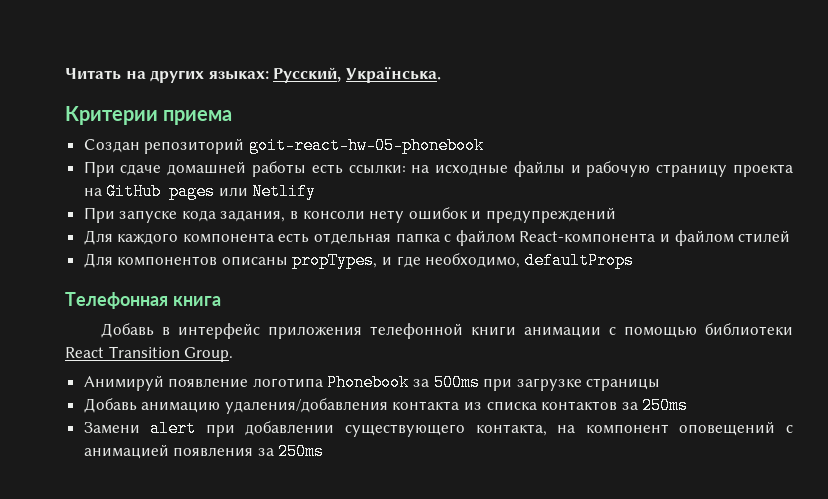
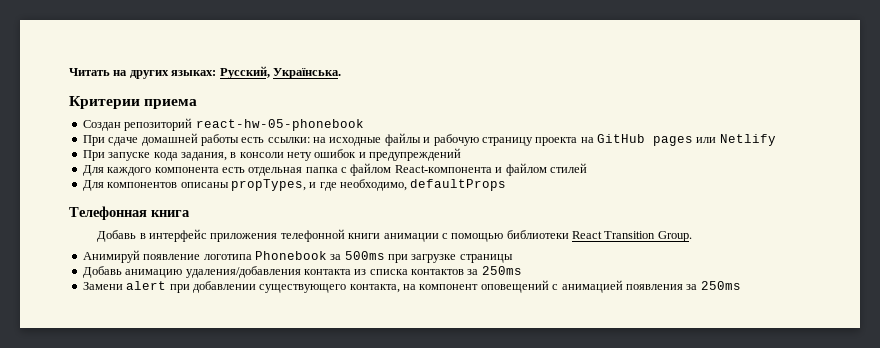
[248,137,484,154] goit-react-hw-05-phonebook -> [195,119,364,131] react-hw-05-phonebook

